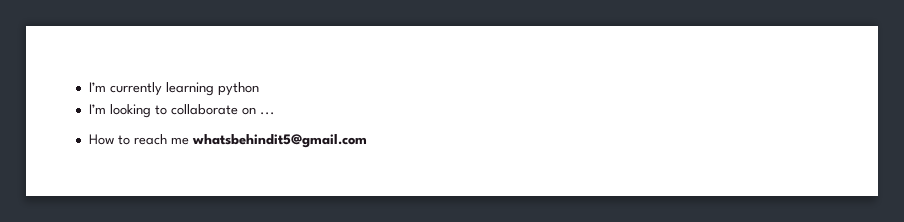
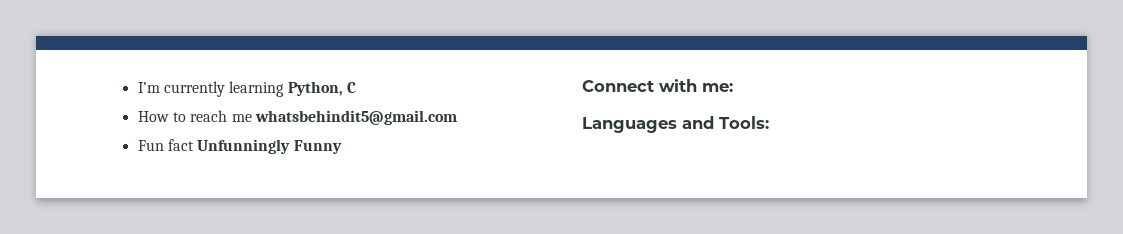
[217,82,259,96] [88,104,275,118] python // I’m looking to collaborate on ... -> [287,81,356,96] Python, C
(367, 141) none -> [137,139,342,154] [582,79,733,92] [582,116,769,133] // Fun fact Unfunningly Funny // Connect with me: // Languages and Tools:

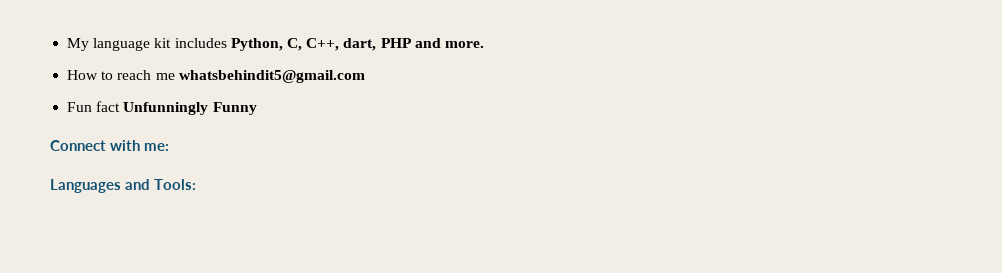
[137,81,356,97] I’m currently learning Python, C -> [67,38,484,51] My language kit includes Python, C, C++, dart, PHP and more.

